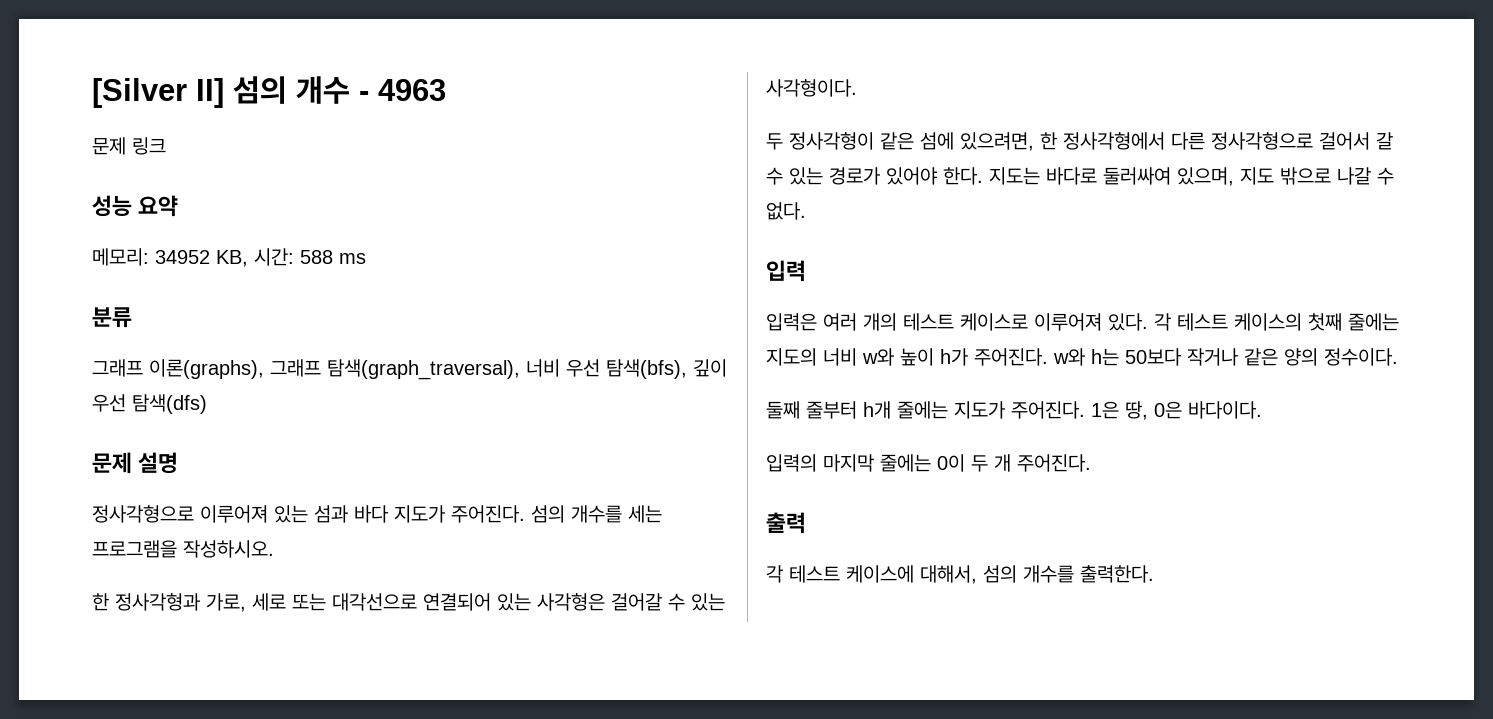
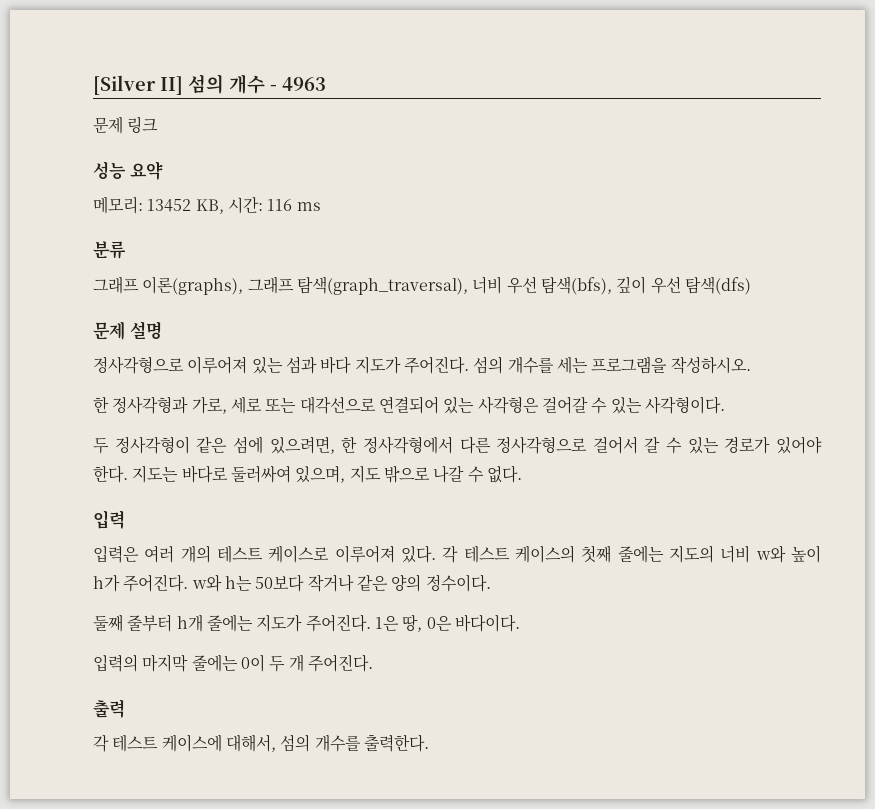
[155,250,210,264] 34952 -> [147,199,192,212] 13452
[300,250,333,264] 588 -> [267,199,293,211] 116

